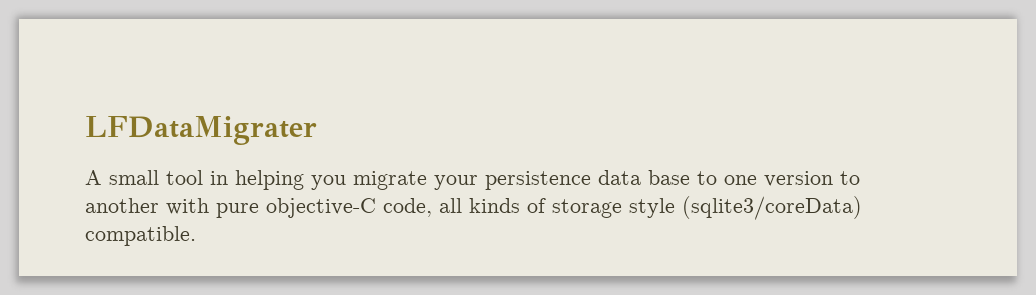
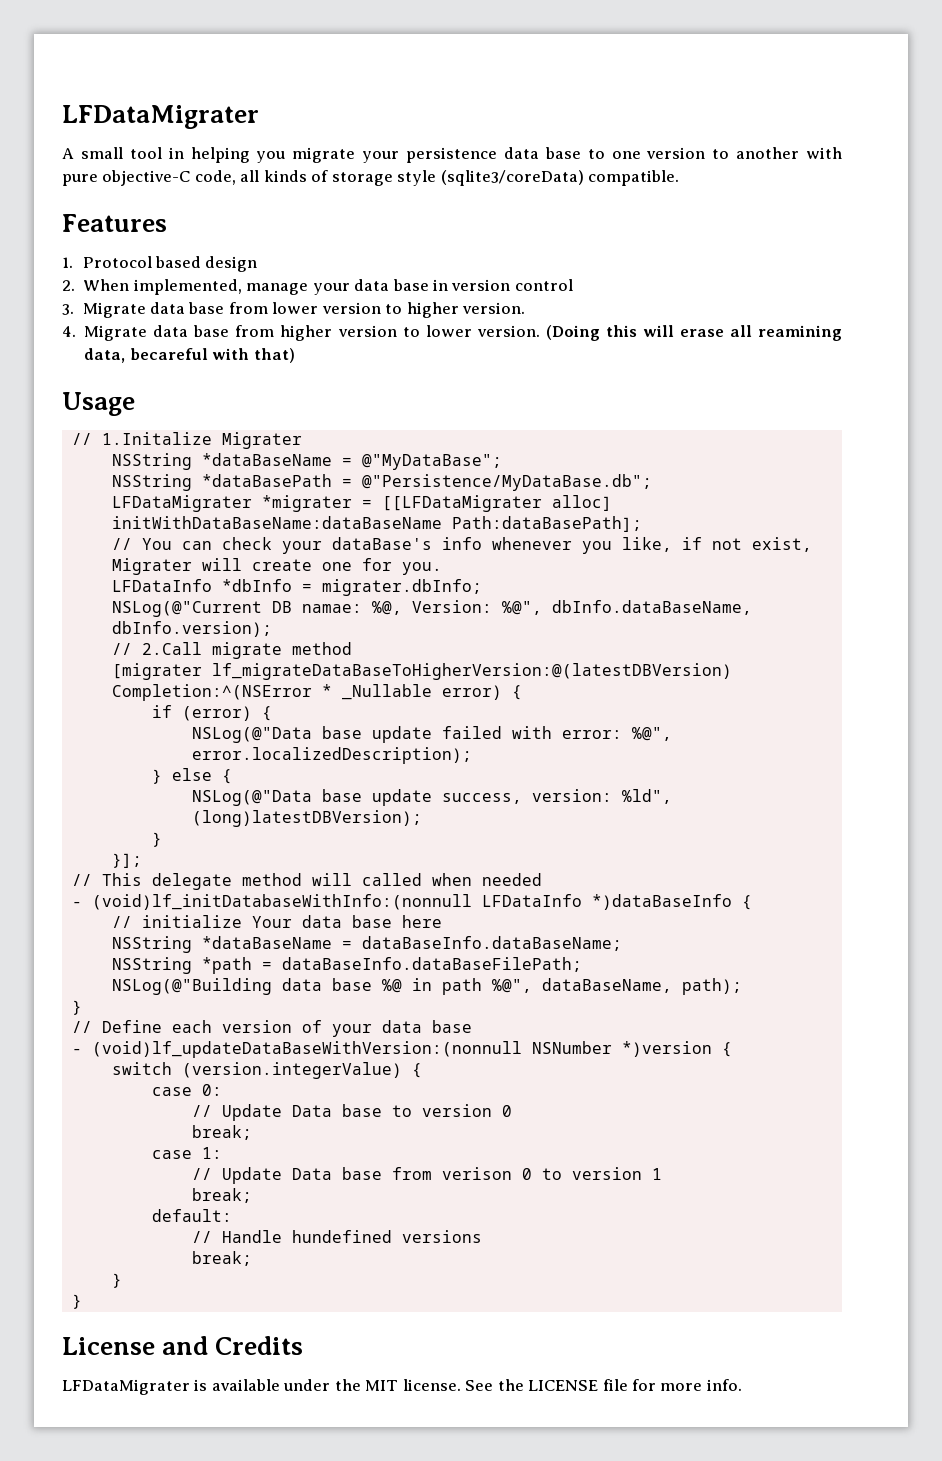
(196, 236) none -> [62,214,167,232] [62,256,258,272] [62,279,573,295] [62,302,526,318] [62,325,843,341] [84,348,295,363] [62,392,135,416] [71,432,302,449] [111,453,502,470] [111,474,652,491] [111,495,612,512] [111,516,642,532] [111,537,812,554] [111,558,442,575] [111,579,482,596] [111,600,752,617] [111,621,272,637] [111,642,352,659] [111,663,732,680] [111,684,522,701] [151,705,272,721] [191,726,672,743] [191,747,472,764] [151,768,232,784] [191,789,672,806] [191,810,422,827] [151,832,162,847] [111,853,142,868] [71,873,542,890] [71,894,752,910] [111,915,442,928] [111,936,622,953] [111,957,582,974] [111,978,742,995] [71,1000,82,1015] [71,1020,472,1037] [71,1041,732,1058] [111,1062,422,1079] [151,1084,222,1096] [191,1104,512,1121] [191,1125,252,1140] [151,1147,222,1159] [191,1167,662,1184] [191,1188,252,1203] [151,1209,232,1222] [191,1230,482,1243] [191,1251,252,1266] [111,1273,122,1288] [71,1294,82,1309] [62,1336,304,1355] [62,1379,742,1395] // Features // 1. Protocol based design // 2. When implemented, manage your data base in version control // 3. Migrate data base from lower version to higher version. // 4. Migrate data base from higher version to lower version. (Doing this will erase all reamining data, becareful with that) // Usage // // 1.Initalize Migrater // NSString *dataBaseName = @"MyDataBase"; // NSString *dataBasePath = @"Persistence/MyDataBase.db"; // LFDataMigrater *migrater = [[LFDataMigrater alloc] initWithDataBaseName:dataBaseName Path:dataBasePath]; // // You can check your dataBase's info whenever you like, if not exist, Migrater will create one for you. // LFDataInfo *dbInfo = migrater.dbInfo; // NSLog(@"Current DB namae: %@, Version: %@", dbInfo.dataBaseName, dbInfo.version); // // 2.Call migrate method // [migrater lf_migrateDataBaseToHigherVersion:@(latestDBVersion) Completion:^(NSError * _Nullable error) { // if (error) { // NSLog(@"Data base update failed with error: %@", error.localizedDescription); // } else { // NSLog(@"Data base update success, version: %ld", (long)latestDBVersion); // } // }]; // // This delegate method will called when needed // - (void)lf_initDatabaseWithInfo:(nonnull LFDataInfo *)dataBaseInfo { // // initialize Your data base here // NSString *dataBaseName = dataBaseInfo.dataBaseName; // NSString *path = dataBaseInfo.dataBaseFilePath; // NSLog(@"Building data base %@ in path %@", dataBaseName, path); // } // // Define each version of your data base // - (void)lf_updateDataBaseWithVersion:(nonnull NSNumber *)version { // switch (version.integerValue) { // case 0: // // Update Data base to version 0 // break; // case 1: // // Update Data base from verison 0 to version 1 // break; // default: // // Handle hundefined versions // break; // } // } // License and Credits // LFDataMigrater is available under the MIT license. See the LICENSE file for more info.

